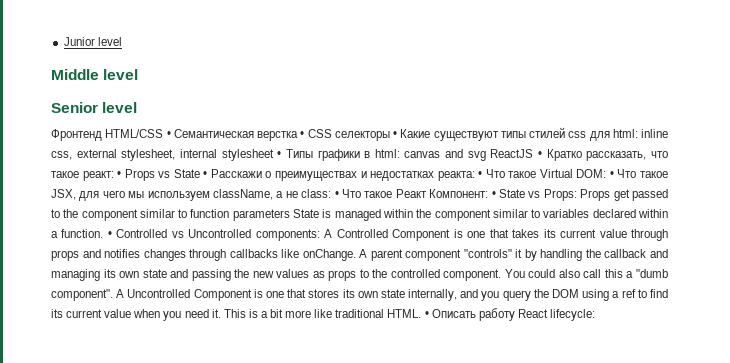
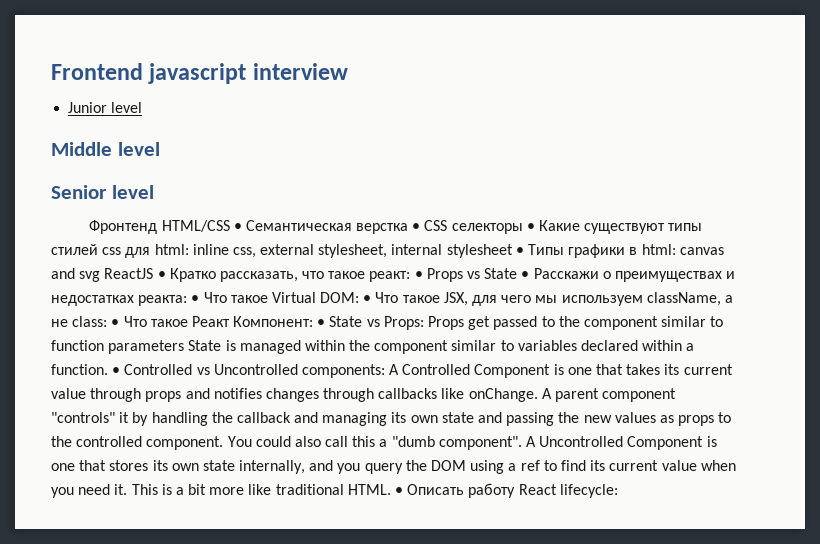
(63, 41) none -> [51,63,348,84] Frontend javascript interview //

